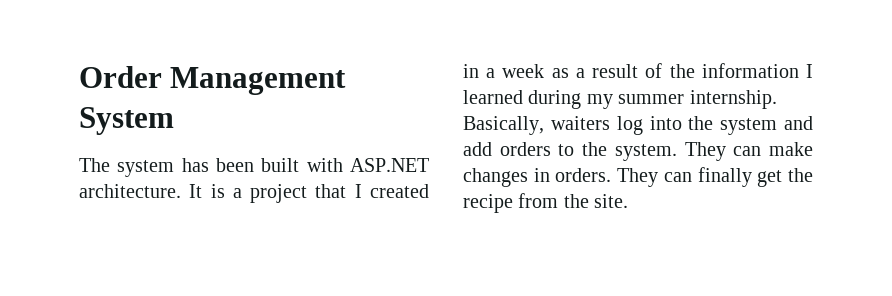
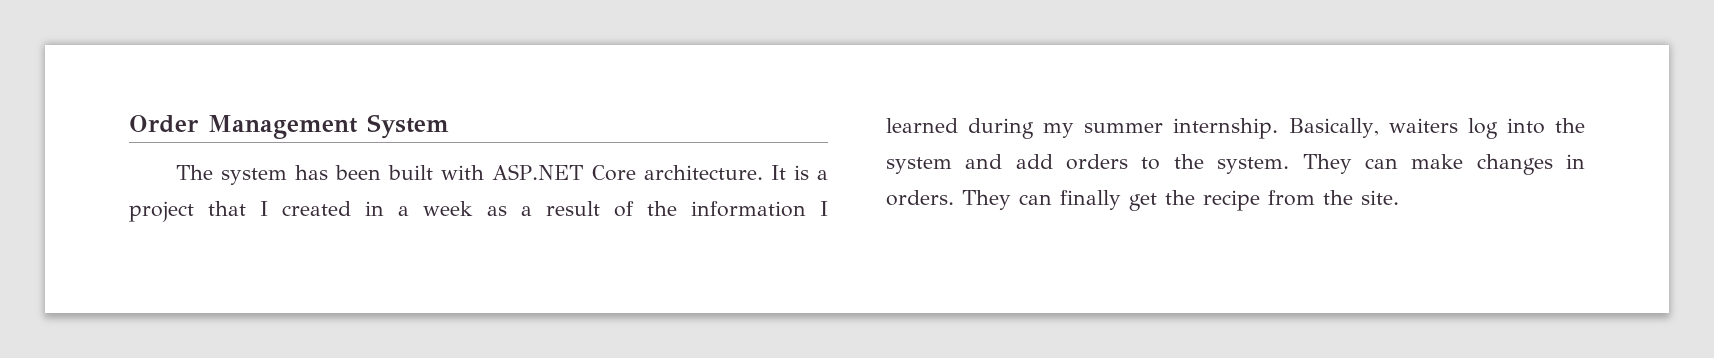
(430, 165) none -> [591,165,636,181] Core

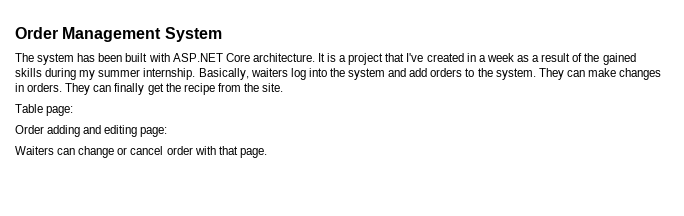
[260,201,269,216] I -> [406,53,424,62] I've
[690,201,829,217] [886,118,958,133] information I learned -> [602,53,636,65] [15,68,42,77] gained skills
(1399, 197) none -> [15,104,74,116] [15,125,168,137] [15,146,267,158] // Table page: // Order adding and editing page: // Waiters can change or cancel order with that page.

